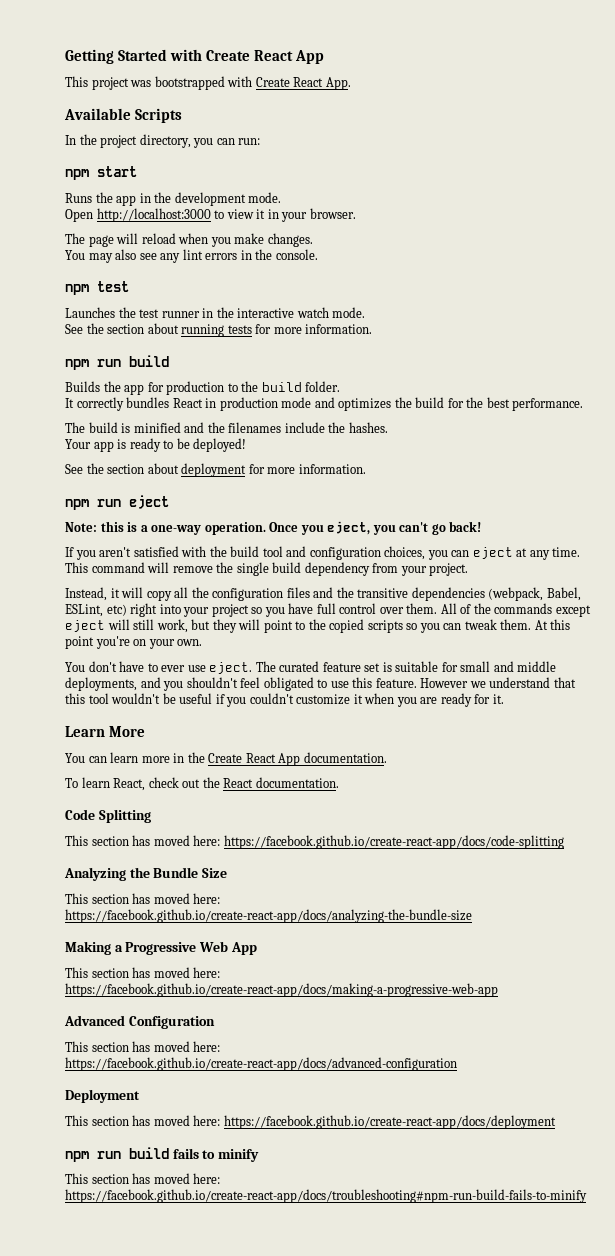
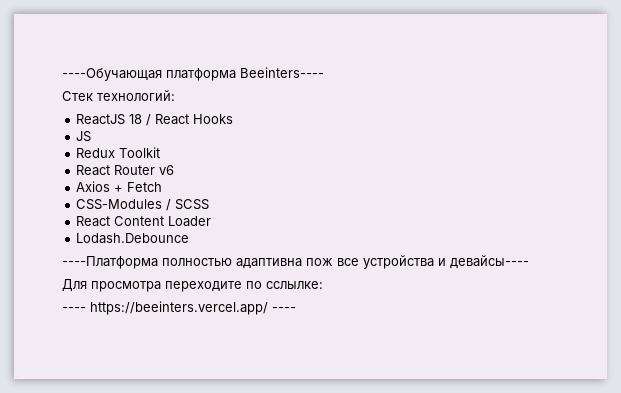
[65,49,325,64] [65,76,351,90] [64,108,182,123] [65,134,261,148] [65,166,137,180] [65,192,282,206] [65,208,356,222] [65,233,313,247] [65,249,318,263] [65,281,129,295] [65,307,366,318] [65,323,373,337] [65,355,169,370] [65,381,341,395] [65,397,584,411] [65,422,388,433] [65,438,247,452] [65,463,366,477] [65,495,169,510] [65,521,482,535] [65,546,581,560] [65,562,469,576] [65,587,581,601] [65,603,591,617] [65,619,571,633] [65,636,203,649] [65,661,557,674] [65,677,576,691] [65,693,504,707] [65,726,145,737] [65,752,387,766] [65,777,339,791] [65,809,151,823] [65,835,564,849] [64,867,227,881] [65,893,221,904] [65,909,472,923] [65,941,257,955] [65,967,221,978] [65,983,498,997] [64,1015,215,1029] [65,1041,221,1052] [65,1057,457,1071] [65,1089,140,1103] [65,1115,556,1129] [65,1147,259,1162] [65,1173,221,1184] [65,1189,587,1203] Getting Started with Create React App // This project was bootstrapped with Create React App. // Available Scripts // In the project directory, you can run: // npm start // Runs the app in the development mode. // Open http://localhost:3000 to view it in your browser. // The page will reload when you make changes. // You may also see any lint errors in the console. // npm test // Launches the test runner in the interactive watch mode. // See the section about running tests for more information. // npm run build // Builds the app for production to the build folder. // It correctly bundles React in production mode and optimizes the build for the best performance. // The build is minified and the filenames include the hashes. // Your app is ready to be deployed! // See the section about deployment for more information. // npm run eject // Note: this is a one-way operation. Once you eject, you can't go back! // If you aren't satisfied with the build tool and configuration choices, you can eject at any time. This command will remove the single build dependency from your project. // Instead, it will copy all the configuration files and the transitive dependencies (webpack, Babel, ESLint, etc) right into your project so you have full control over them. All of the commands except eject will still work, but they will point to the copied scripts so you can tweak them. At this point you're on your own. // You don't have to ever use eject. The curated feature set is suitable for small and middle deployments, and you shouldn't feel obligated to use this feature. However we understand that this tool wouldn't be useful if you couldn't customize it when you are ready for it. // Learn More // You can learn more in the Create React App documentation. // To learn React, check out the React documentation. // Code Splitting // This section has moved here: https://facebook.github.io/create-react-app/docs/code-splitting // Analyzing the Bundle Size // This section has moved here: https://facebook.github.io/create-react-app/docs/analyzing-the-bundle-size // Making a Progressive Web App // This section has moved here: https://facebook.github.io/create-react-app/docs/making-a-progressive-web-app // Advanced Configuration // This section has moved here: https://facebook.github.io/create-react-app/docs/advanced-configuration // Deployment // This section has moved here: https://facebook.github.io/create-react-app/docs/deployment // npm run build fails to minify // This section has moved here: https://facebook.github.io/create-react-app/docs/troubleshooting#npm-run-build-fails-to-minify -> [62,67,324,81] [62,90,175,101] [76,114,234,126] [76,131,92,142] [76,147,161,158] [76,165,175,176] [76,181,163,192] [76,199,210,211] [76,216,212,227] [76,233,190,244] [62,255,529,269] [62,279,323,292] [62,301,296,315] ----Обучающая платформа Beeinters---- // Стек технологий: // ReactJS 18 / React Hooks // JS // Redux Toolkit // React Router v6 // Axios + Fetch // CSS-Modules / SCSS // React Content Loader // Lodash.Debounce // ----Платформа полностью адаптивна пож все устройства и девайсы---- // Для просмотра переходите по сслылке: // ---- https://beeinters.vercel.app/ ----

